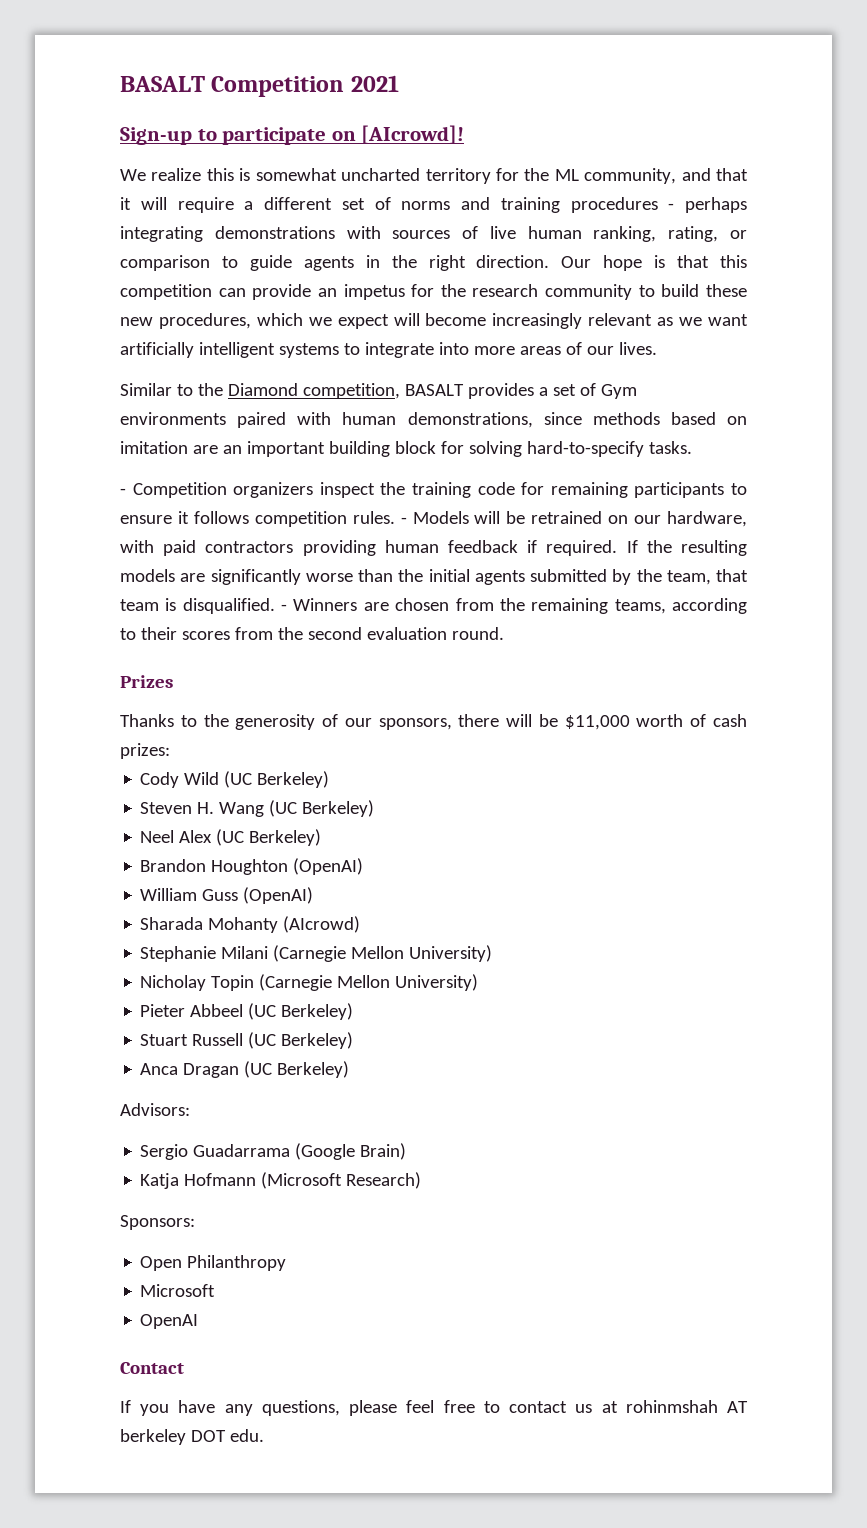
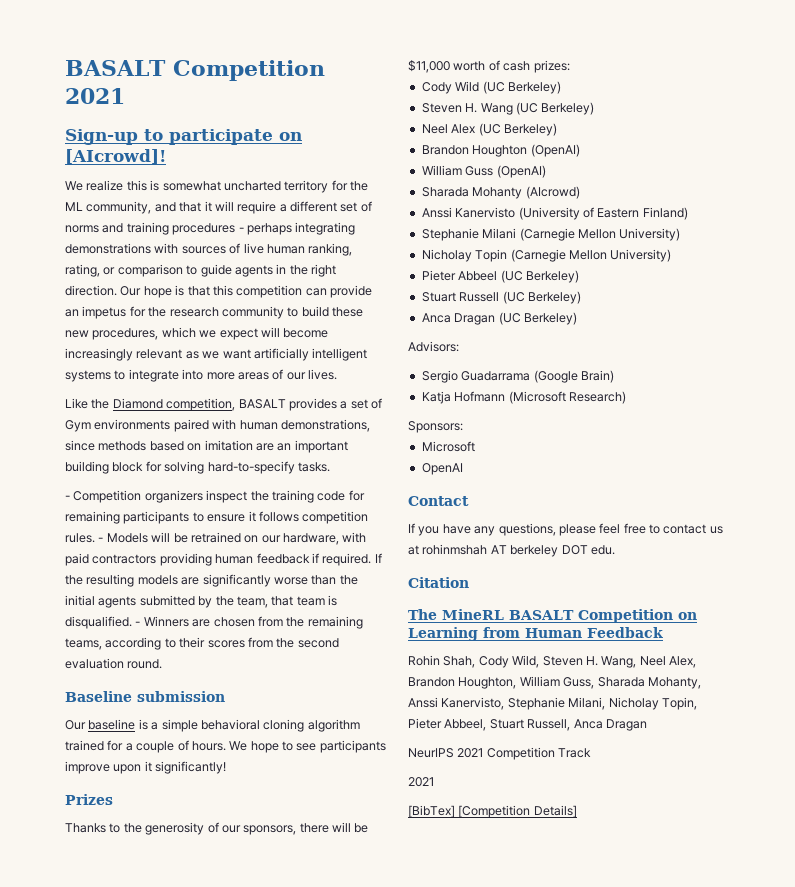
[120,383,193,396] Similar to -> [65,398,88,409] Like
(504, 633) none -> [65,691,225,702] [65,719,360,732] [65,740,386,753] [65,761,227,774] // Baseline submission // Our baseline is a simple behavioral cloning algorithm trained for a couple of hours. We hope to see participants improve upon it significantly!
(361, 924) none -> [421,207,688,220] // Anssi Kanervisto (University of Eastern Finland)
[140,1255,287,1271] // Open Philanthropy -> (463, 427) none
(264, 1435) none -> [408,577,469,588] [408,609,697,623] [408,627,663,641] [408,655,696,668] [408,676,701,689] [408,697,697,710] [408,718,647,731] [408,747,592,760] [408,777,434,787] [408,805,577,818] // Citation // The MineRL BASALT Competition on Learning from Human Feedback // Rohin Shah, Cody Wild, Steven H. Wang, Neel Alex, Brandon Houghton, William Guss, Sharada Mohanty, Anssi Kanervisto, Stephanie Milani, Nicholay Topin, Pieter Abbeel, Stuart Russell, Anca Dragan // NeurIPS 2021 Competition Track // 2021 // [BibTex] [Competition Details]

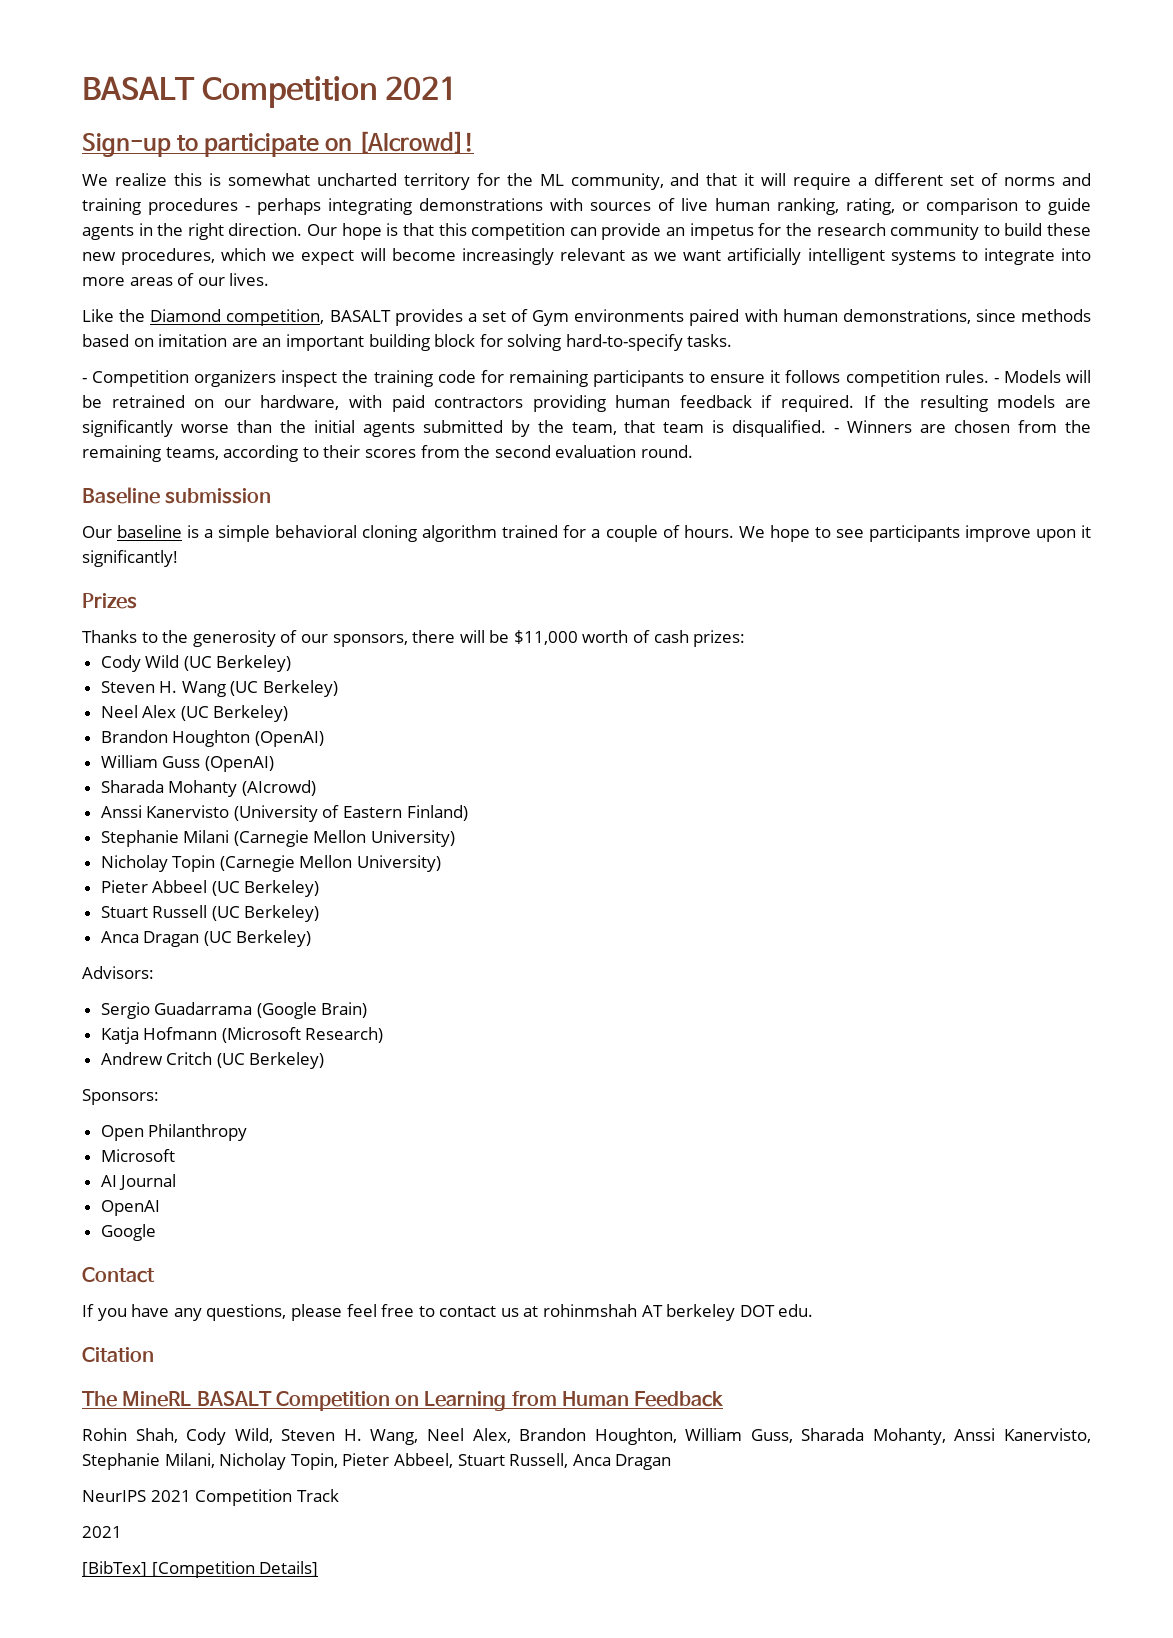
(626, 397) none -> [100,1052,325,1069] // Andrew Critch (UC Berkeley)
(463, 427) none -> [100,1124,248,1141] // Open Philanthropy
(475, 446) none -> [100,1174,177,1190] // AI Journal
(463, 469) none -> [100,1224,156,1241] // Google

